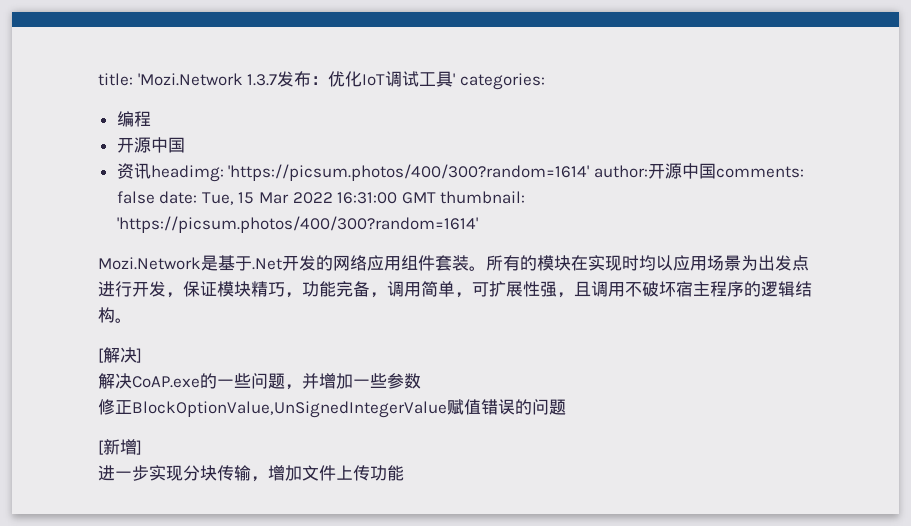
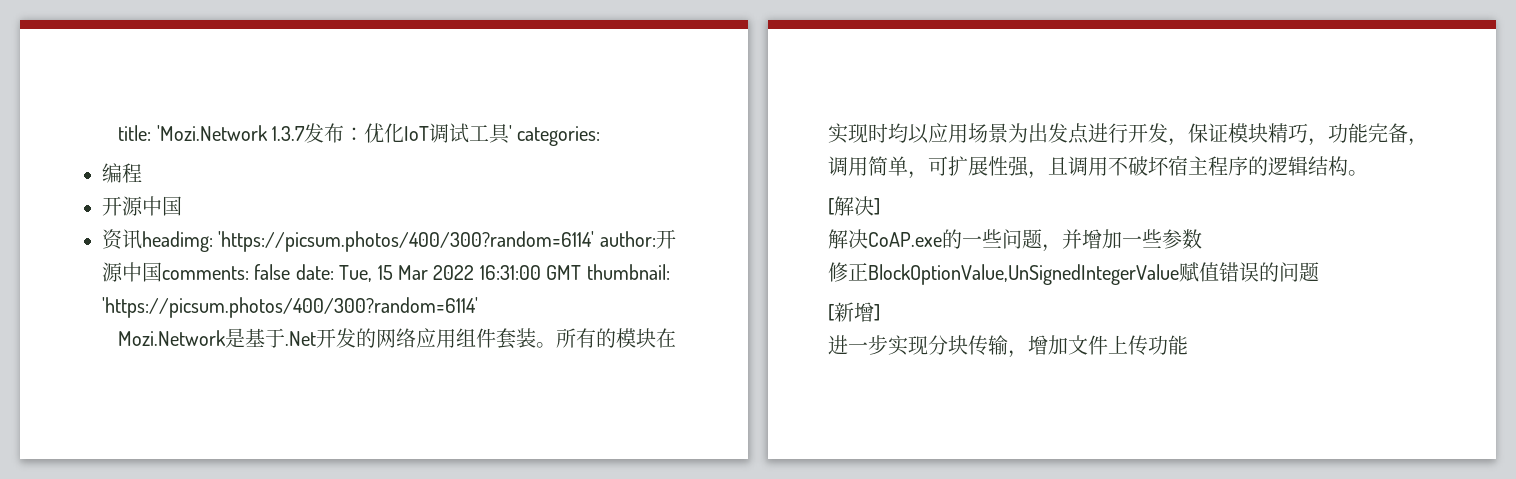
[228,164,590,181] 'https://picsum.photos/400/300?random=1614' -> [218,231,595,252] 'https://picsum.photos/400/300?random=6114'
[116,216,478,233] 'https://picsum.photos/400/300?random=1614' -> [102,297,478,318] 'https://picsum.photos/400/300?random=6114'

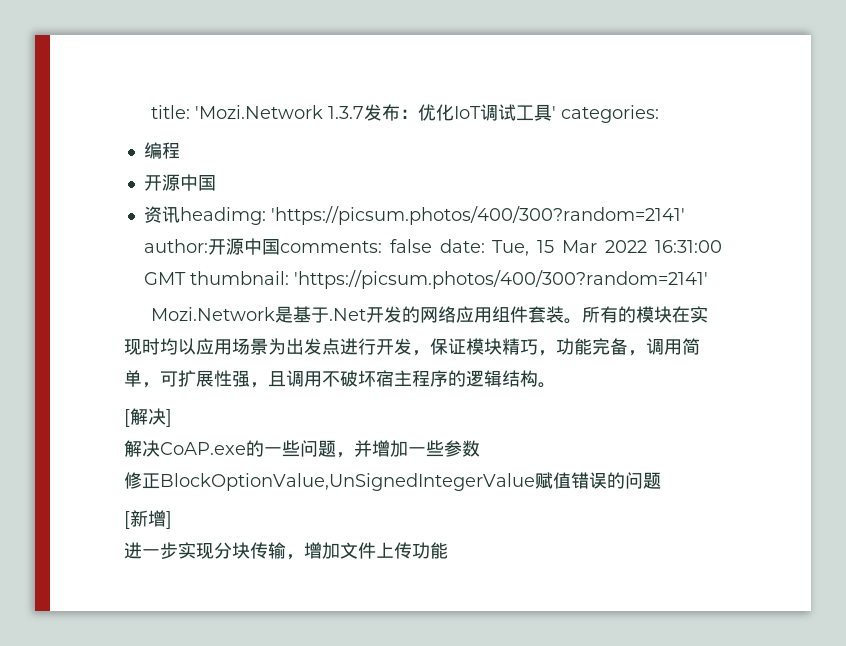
[218,231,595,252] 'https://picsum.photos/400/300?random=6114' -> [270,206,685,225] 'https://picsum.photos/400/300?random=2141'
[102,297,478,318] 'https://picsum.photos/400/300?random=6114' -> [293,270,708,289] 'https://picsum.photos/400/300?random=2141'

